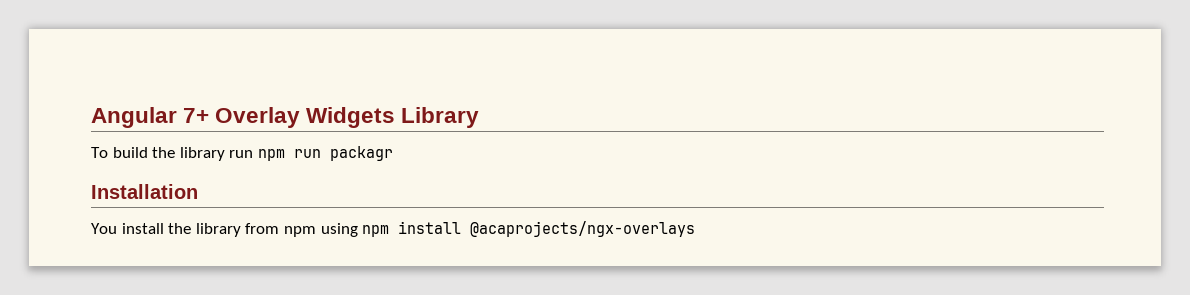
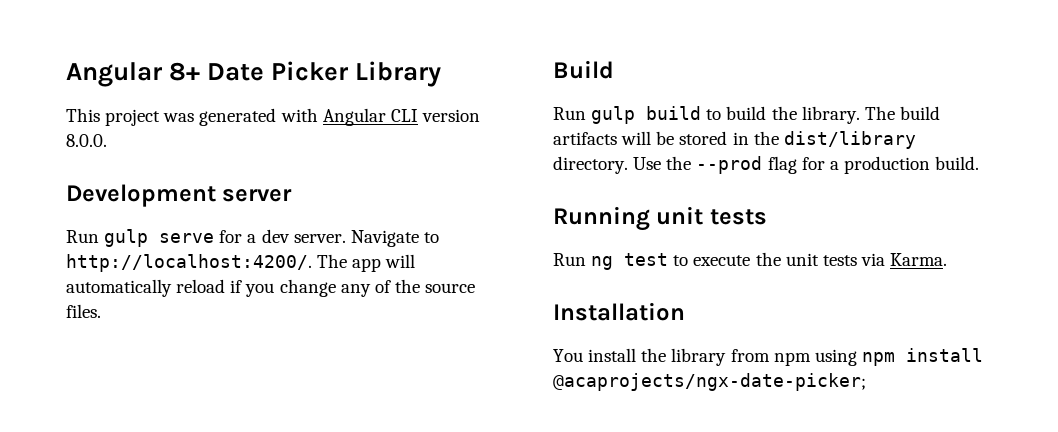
[91,107,480,128] [91,146,393,161] Angular 7+ Overlay Widgets Library // To build the library run npm run packagr -> [66,61,442,87] [66,108,480,126] [66,134,107,147] [66,184,293,207] [66,229,439,247] [66,254,416,272] [66,279,476,297] [66,304,101,318] [553,60,614,79] [553,106,940,124] [553,131,916,149] [553,156,980,174] [553,206,767,231] [553,252,948,270] Angular 8+ Date Picker Library // This project was generated with Angular CLI version 8.0.0. // Development server // Run gulp serve for a dev server. Navigate to http://localhost:4200/. The app will automatically reload if you change any of the source files. // Build // Run gulp build to build the library. The build artifacts will be stored in the dist/library directory. Use the --prod flag for a production build. // Running unit tests // Run ng test to execute the unit tests via Karma.
[470,221,696,237] @acaprojects/ngx-overlays -> [553,373,866,391] @acaprojects/ngx-date-picker;

